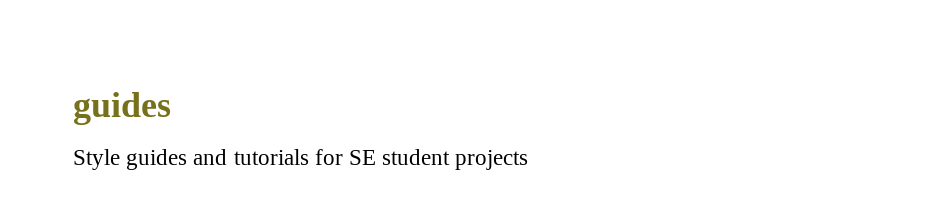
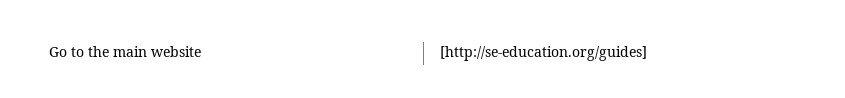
[73,92,171,125] [73,149,529,170] guides // Style guides and tutorials for SE student projects -> [49,46,647,61] Go to the main website [http://se-education.org/guides]

